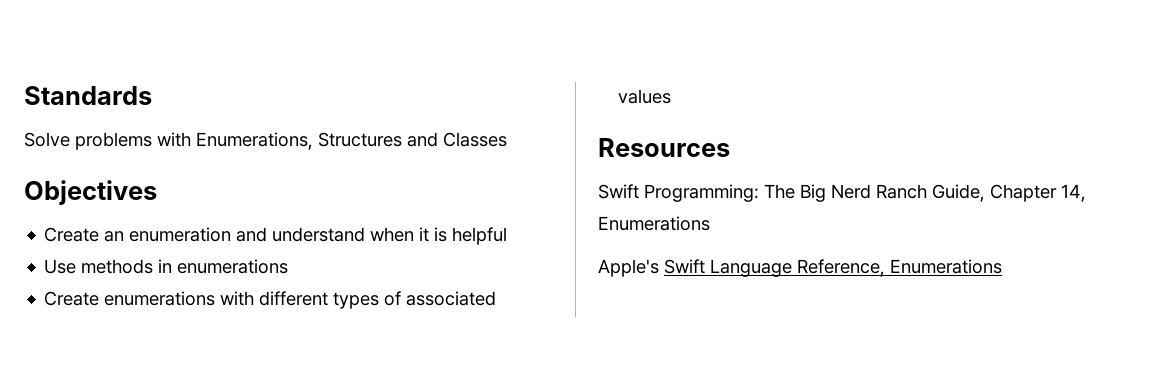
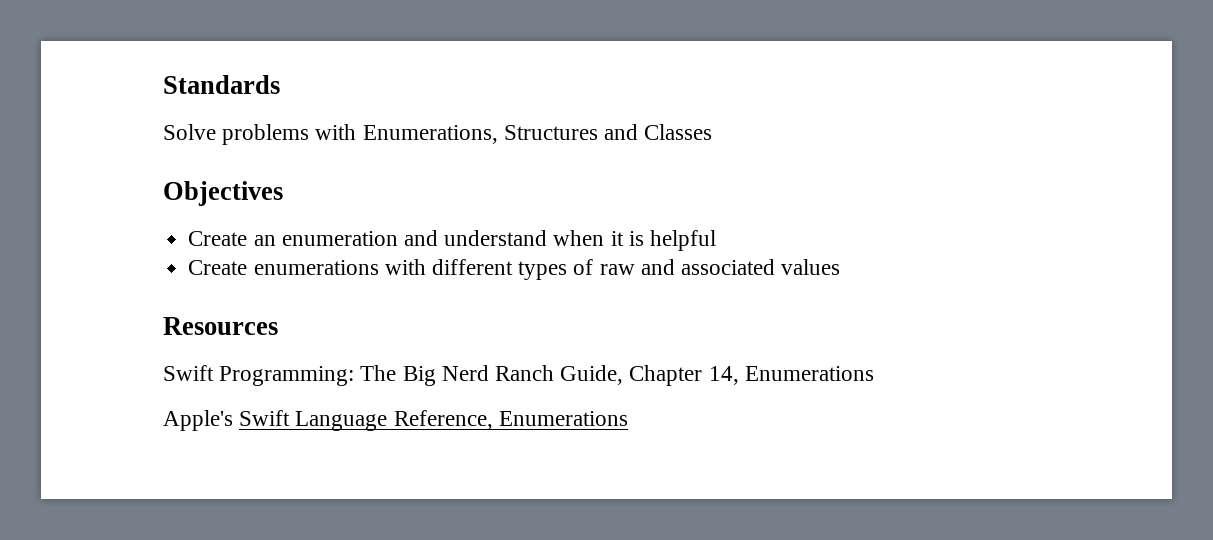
[44,259,289,274] // Use methods in enumerations -> (716, 240) none
(402, 298) none -> [599,259,675,275] raw and

